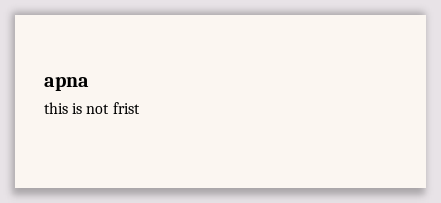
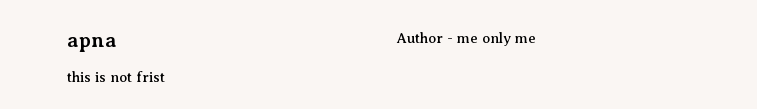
(140, 108) none -> [396,32,536,46] // Author - me only me

